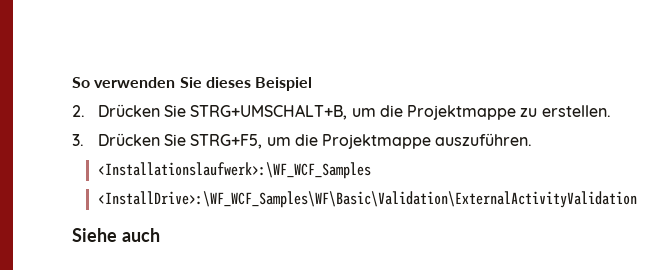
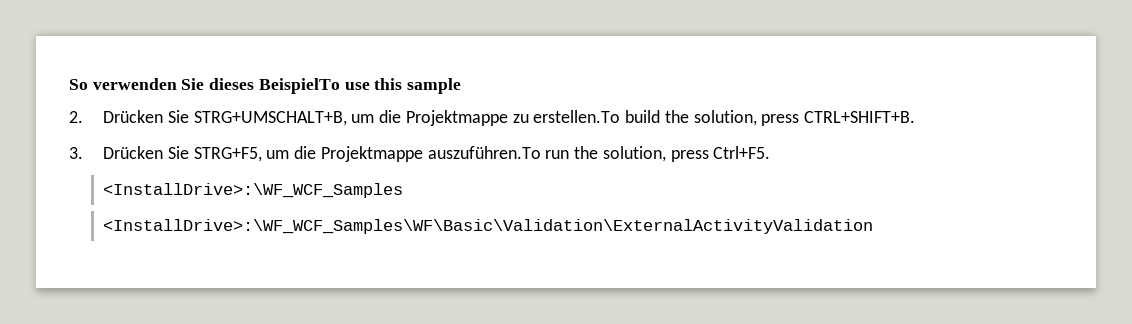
[255,77,313,91] Beispiel -> [258,78,462,94] BeispielTo use this sample
[541,105,611,117] erstellen. -> [533,110,915,126] erstellen.To build the solution, press CTRL+SHIFT+B.
[435,133,533,146] [97,162,371,179] auszuführen. // <Installationslaufwerk>:\WF_WCF_Samples -> [427,146,771,162] [103,183,404,198] auszuführen.To run the solution, press Ctrl+F5. // <InstallDrive>:\WF_WCF_Samples
[72,228,160,242] // Siehe auch -> (874, 226) none

